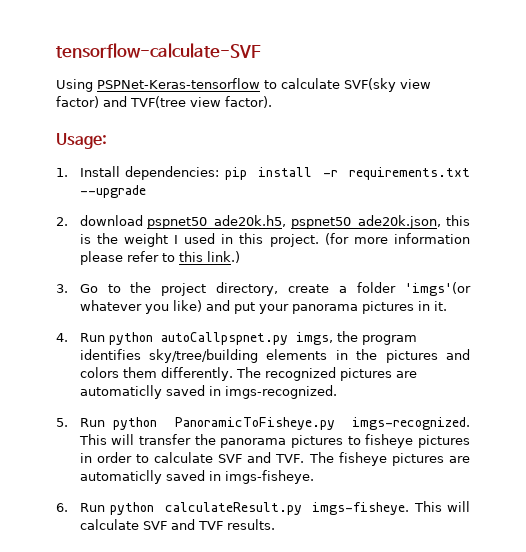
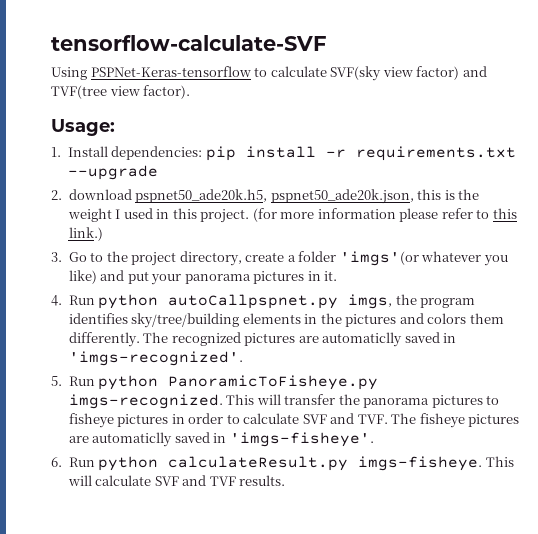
[224,385,337,399] imgs-recognized. -> [68,351,243,366] 'imgs-recognized'.
[224,470,314,484] imgs-fisheye. -> [229,432,374,447] 'imgs-fisheye'.

